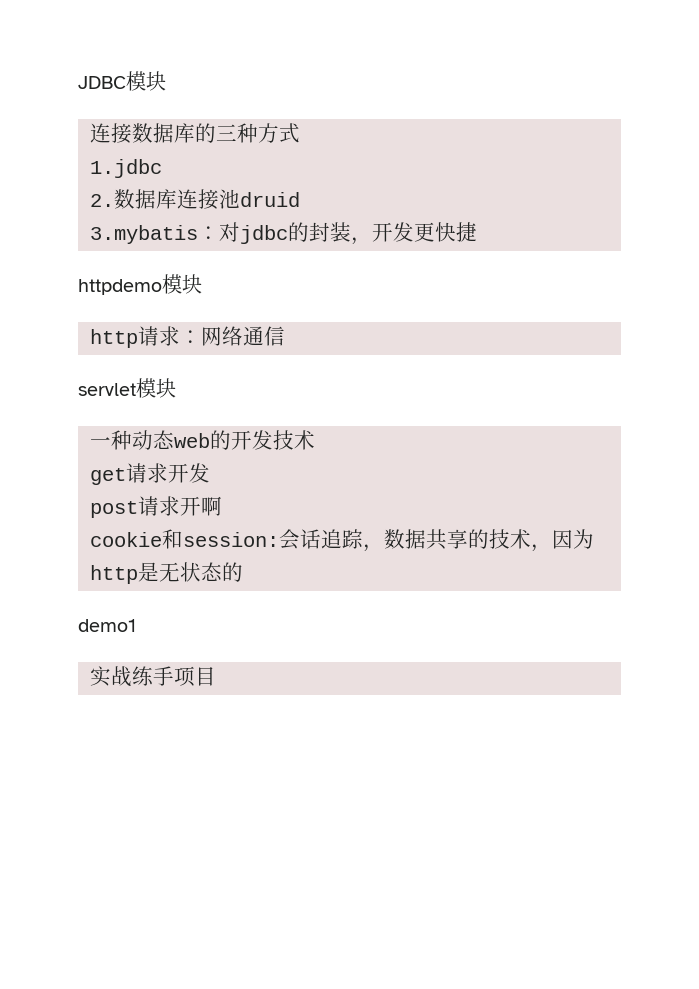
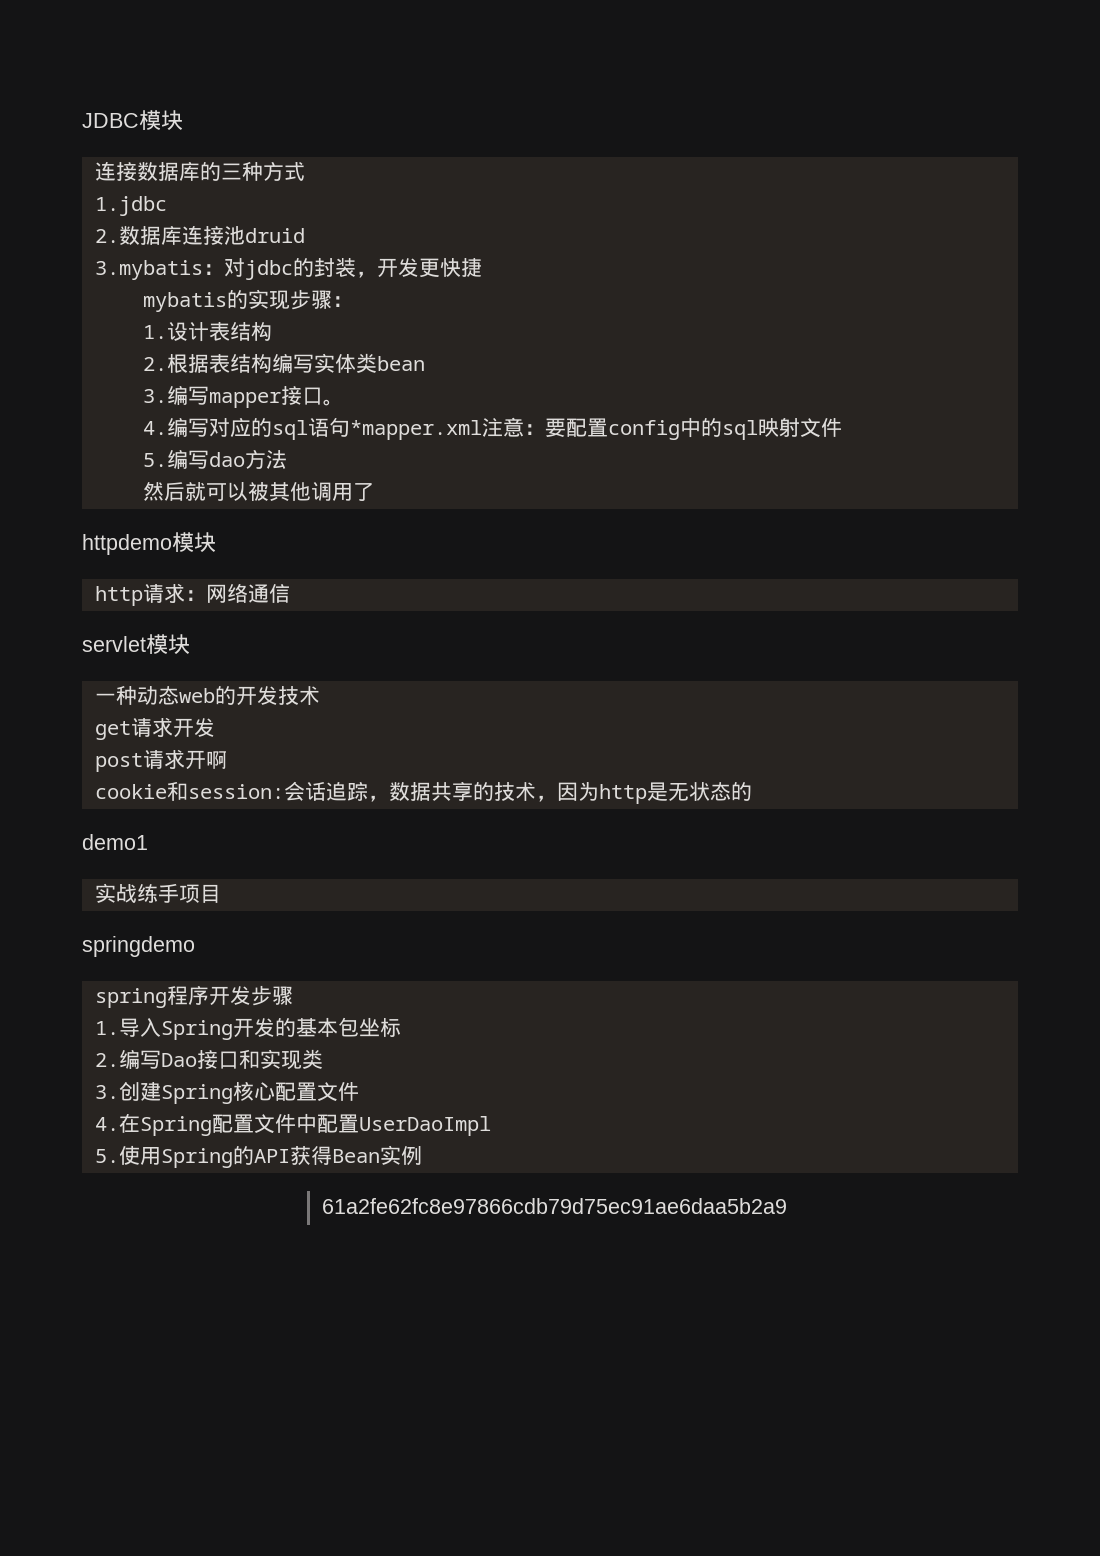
(477, 232) none -> [142,289,353,312] [142,322,272,342] [142,353,425,373] [142,385,344,408] [142,417,842,440] [142,449,287,469] [142,482,374,501] // mybatis的实现步骤： // 1.设计表结构 // 2.根据表结构编写实体类bean // 3.编写mapper接口。 // 4.编写对应的sql语句*mapper.xml注意：要配置config中的sql映射文件 // 5.编写dao方法 // 然后就可以被其他调用了
(216, 676) none -> [82,936,195,957] [94,985,293,1008] [94,1017,401,1040] [94,1049,323,1070] [94,1081,359,1104] [94,1113,491,1136] [94,1145,422,1168] [321,1198,787,1214] // springdemo // spring程序开发步骤 // 1.导入Spring开发的基本包坐标 // 2.编写Dao接口和实现类 // 3.创建Spring核心配置文件 // 4.在Spring配置文件中配置UserDaoImpl // 5.使用Spring的API获得Bean实例 // 61a2fe62fc8e97866cdb79d75ec91ae6daa5b2a9

